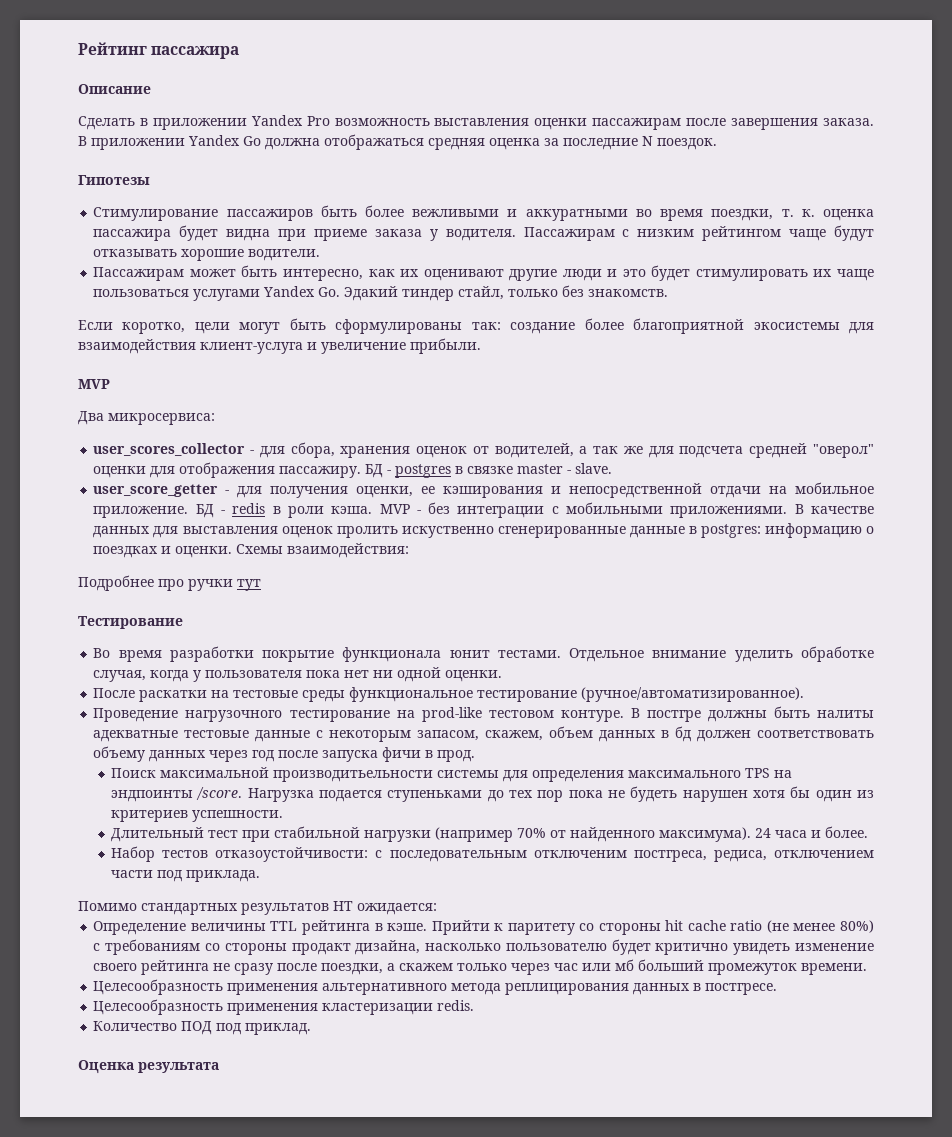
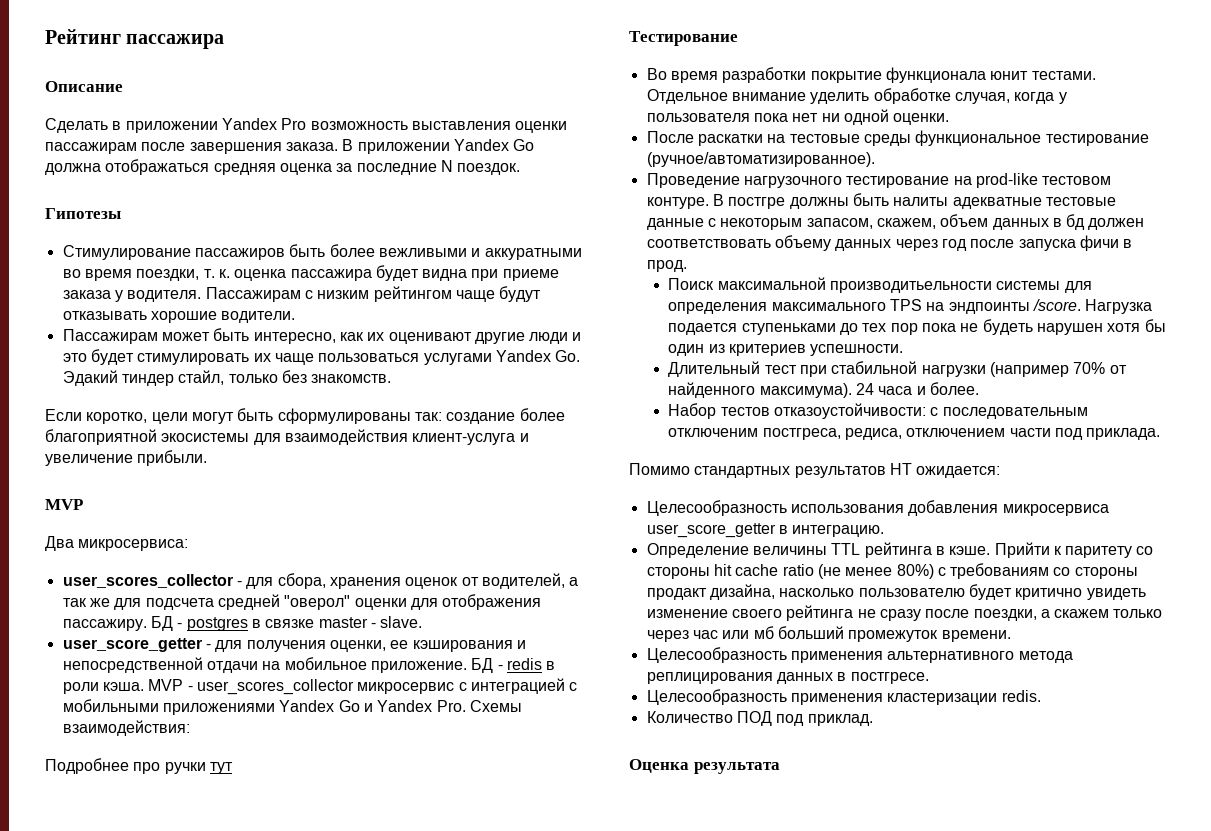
[428,502,874,518] [93,523,874,538] [93,546,233,558] без интеграции с мобильными приложениями. В качестве данных для выставления оценок пролить искуственно сгенерированные данные в postgres: информацию о поездках и оценки. -> [196,678,578,695] [62,699,466,715] user_scores_collector микросервис с интеграцией с мобильными приложениями Yandex Go и Yandex Pro.
(437, 909) none -> [646,500,1109,516] [646,523,885,538] // Целесообразность использования добавления микросервиса user_score_getter в интеграцию.

